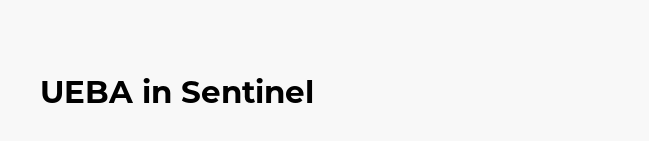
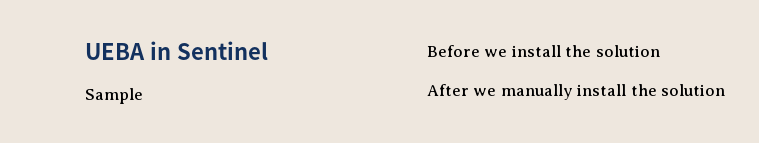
(314, 90) none -> [85,88,143,104] [427,45,660,57] [427,84,726,100] // Sample // Before we install the solution // After we manually install the solution

